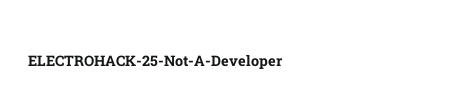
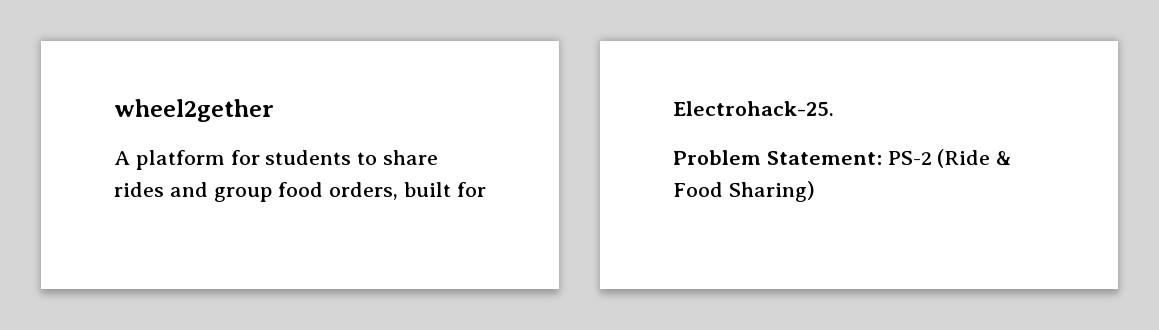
[28,54,283,69] ELECTROHACK-25-Not-A-Developer -> [114,99,274,122] [114,150,439,170] [114,182,486,202] [673,101,834,116] [673,149,1013,168] [673,181,815,202] wheel2gether // A platform for students to share rides and group food orders, built for Electrohack-25. // Problem Statement: PS-2 (Ride & Food Sharing)

